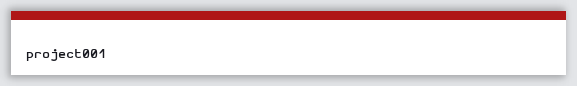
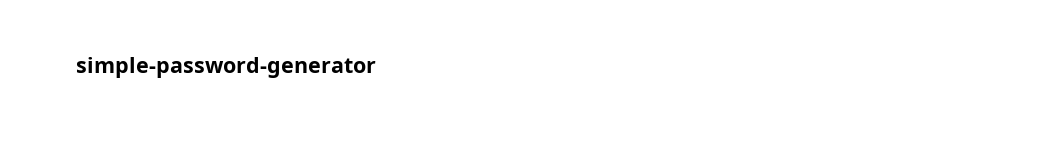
[26,49,106,61] project001 -> [76,57,376,78] simple-password-generator

